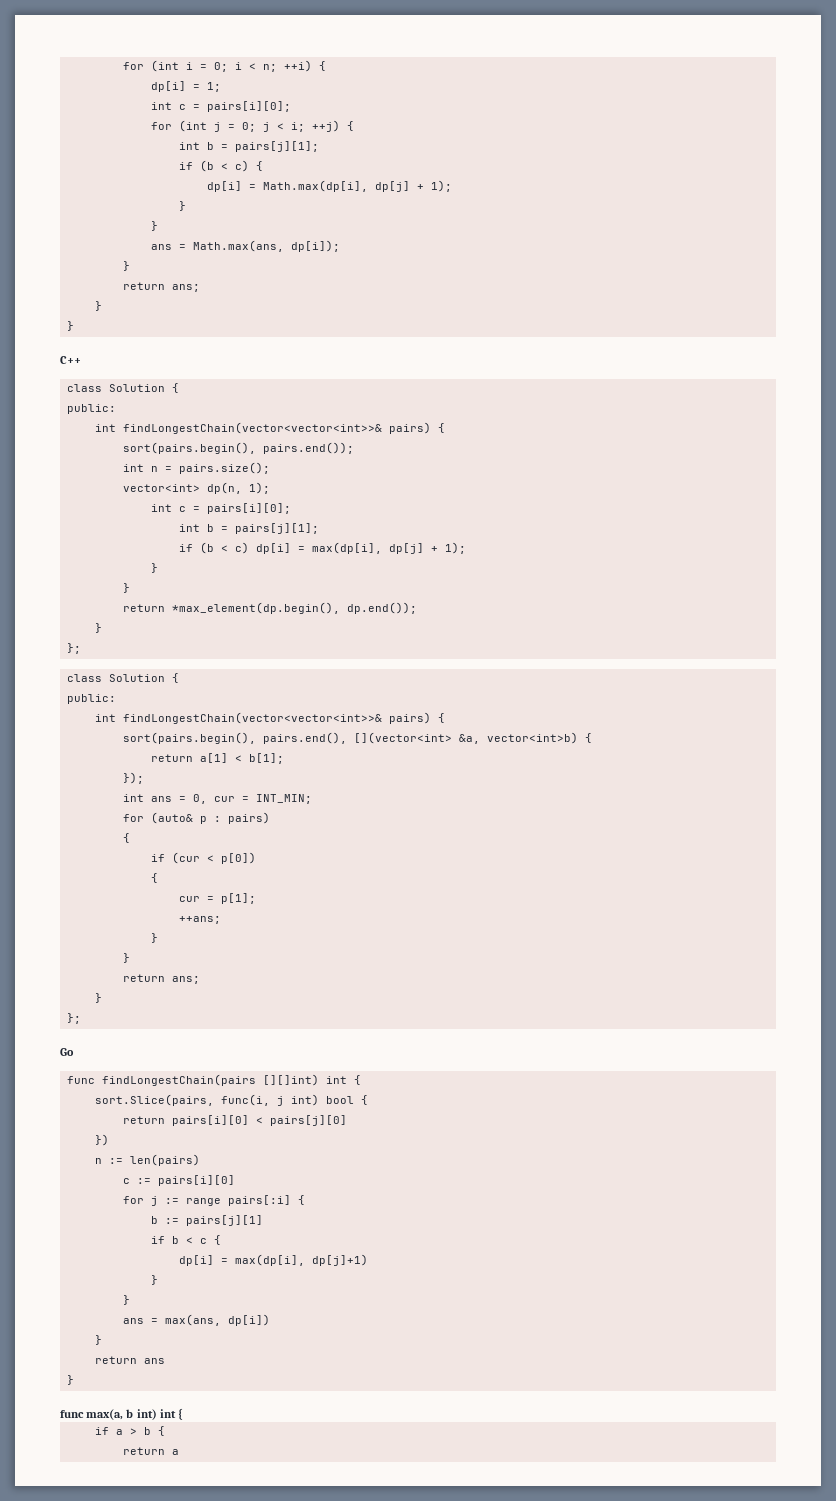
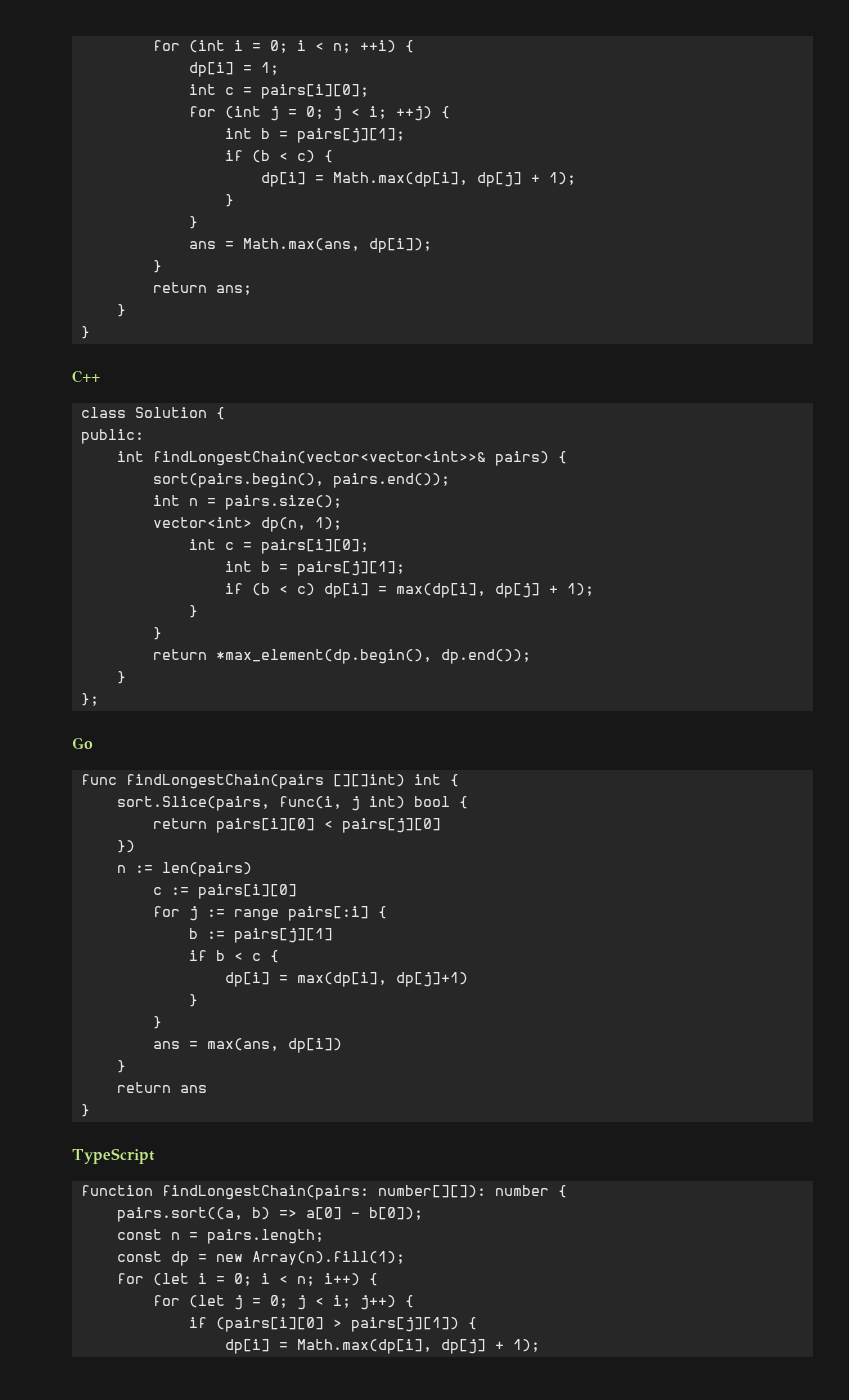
[67,673,180,683] [67,694,117,704] [95,712,446,724] [123,732,593,744] [151,753,285,764] [123,772,145,784] [123,794,313,804] [123,812,271,824] [123,833,131,843] [151,852,257,864] [151,873,159,883] [179,893,257,904] [179,916,222,924] [151,933,159,943] [123,953,131,963] [123,974,201,984] [95,993,103,1003] [67,1013,82,1024] // class Solution { // public: // int findLongestChain(vector<vector<int>>& pairs) { // sort(pairs.begin(), pairs.end(), [](vector<int> &a, vector<int>b) { // return a[1] < b[1]; // }); // int ans = 0, cur = INT_MIN; // for (auto& p : pairs) // { // if (cur < p[0]) // { // cur = p[1]; // ++ans; // } // } // return ans; // } // }; -> (100, 699) none
[60,1408,184,1420] [95,1426,166,1436] [123,1447,180,1455] func max(a, b int) int { // if a > b { // return a -> [72,1148,155,1164] [81,1185,568,1200] [117,1207,424,1222] [117,1229,325,1244] [117,1251,406,1266] [117,1273,379,1286] [153,1295,415,1310] [189,1317,478,1332] [225,1339,541,1354] TypeScript // function findLongestChain(pairs: number[][]): number { // pairs.sort((a, b) => a[0] - b[0]); // const n = pairs.length; // const dp = new Array(n).fill(1); // for (let i = 0; i < n; i++) { // for (let j = 0; j < i; j++) { // if (pairs[i][0] > pairs[j][1]) { // dp[i] = Math.max(dp[i], dp[j] + 1);

